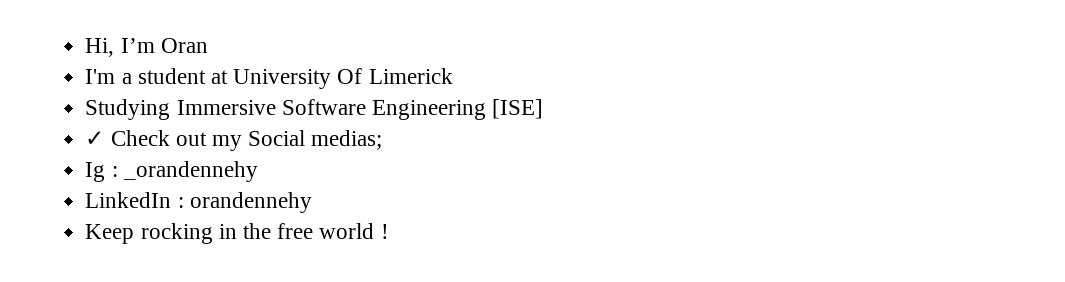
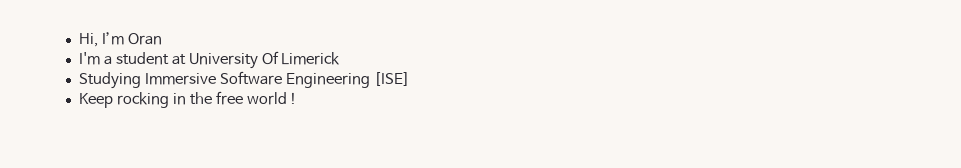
[85,130,383,151] [85,161,258,182] [85,192,312,213] // ✓ Check out my Social medias; // Ig : _orandennehy // LinkedIn : orandennehy -> (410, 79) none

